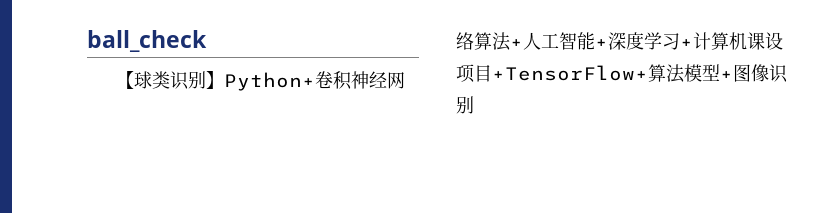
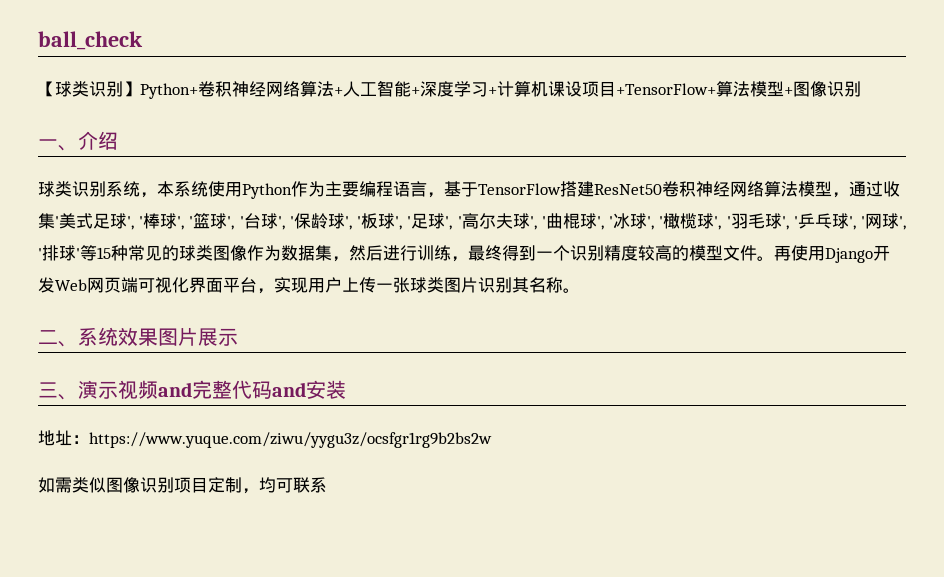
(474, 105) none -> [38,131,118,151] [38,181,900,199] [38,213,907,230] [38,245,890,263] [38,277,580,294] [38,327,238,347] [38,380,346,400] [38,430,492,448] [38,477,327,494] // 一、介绍 // 球类识别系统，本系统使用Python作为主要编程语言，基于TensorFlow搭建ResNet50卷积神经网络算法模型，通过收集'美式足球', '棒球', '篮球', '台球', '保龄球', '板球', '足球', '高尔夫球', '曲棍球', '冰球', '橄榄球', '羽毛球', '乒乓球', '网球', '排球'等15种常见的球类图像作为数据集，然后进行训练，最终得到一个识别精度较高的模型文件。再使用Django开发Web网页端可视化界面平台，实现用户上传一张球类图片识别其名称。 // 二、系统效果图片展示 // 三、演示视频and完整代码and安装 // 地址：https://www.yuque.com/ziwu/yygu3z/ocsfgr1rg9b2bs2w // 如需类似图像识别项目定制，均可联系

